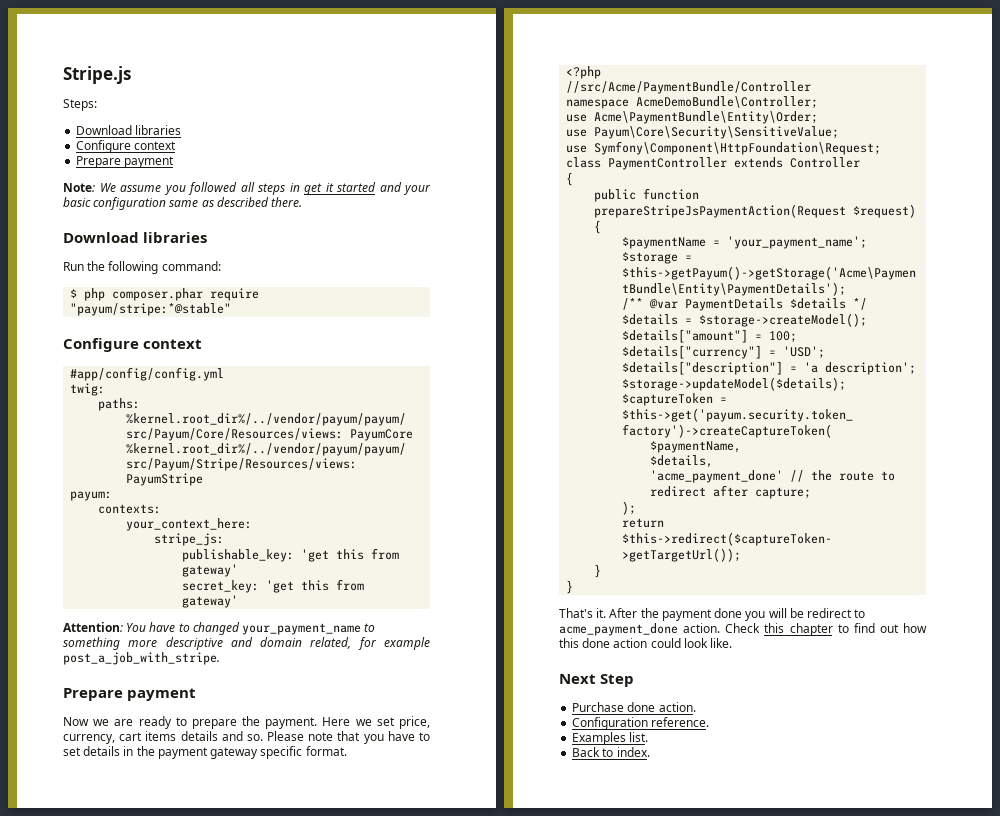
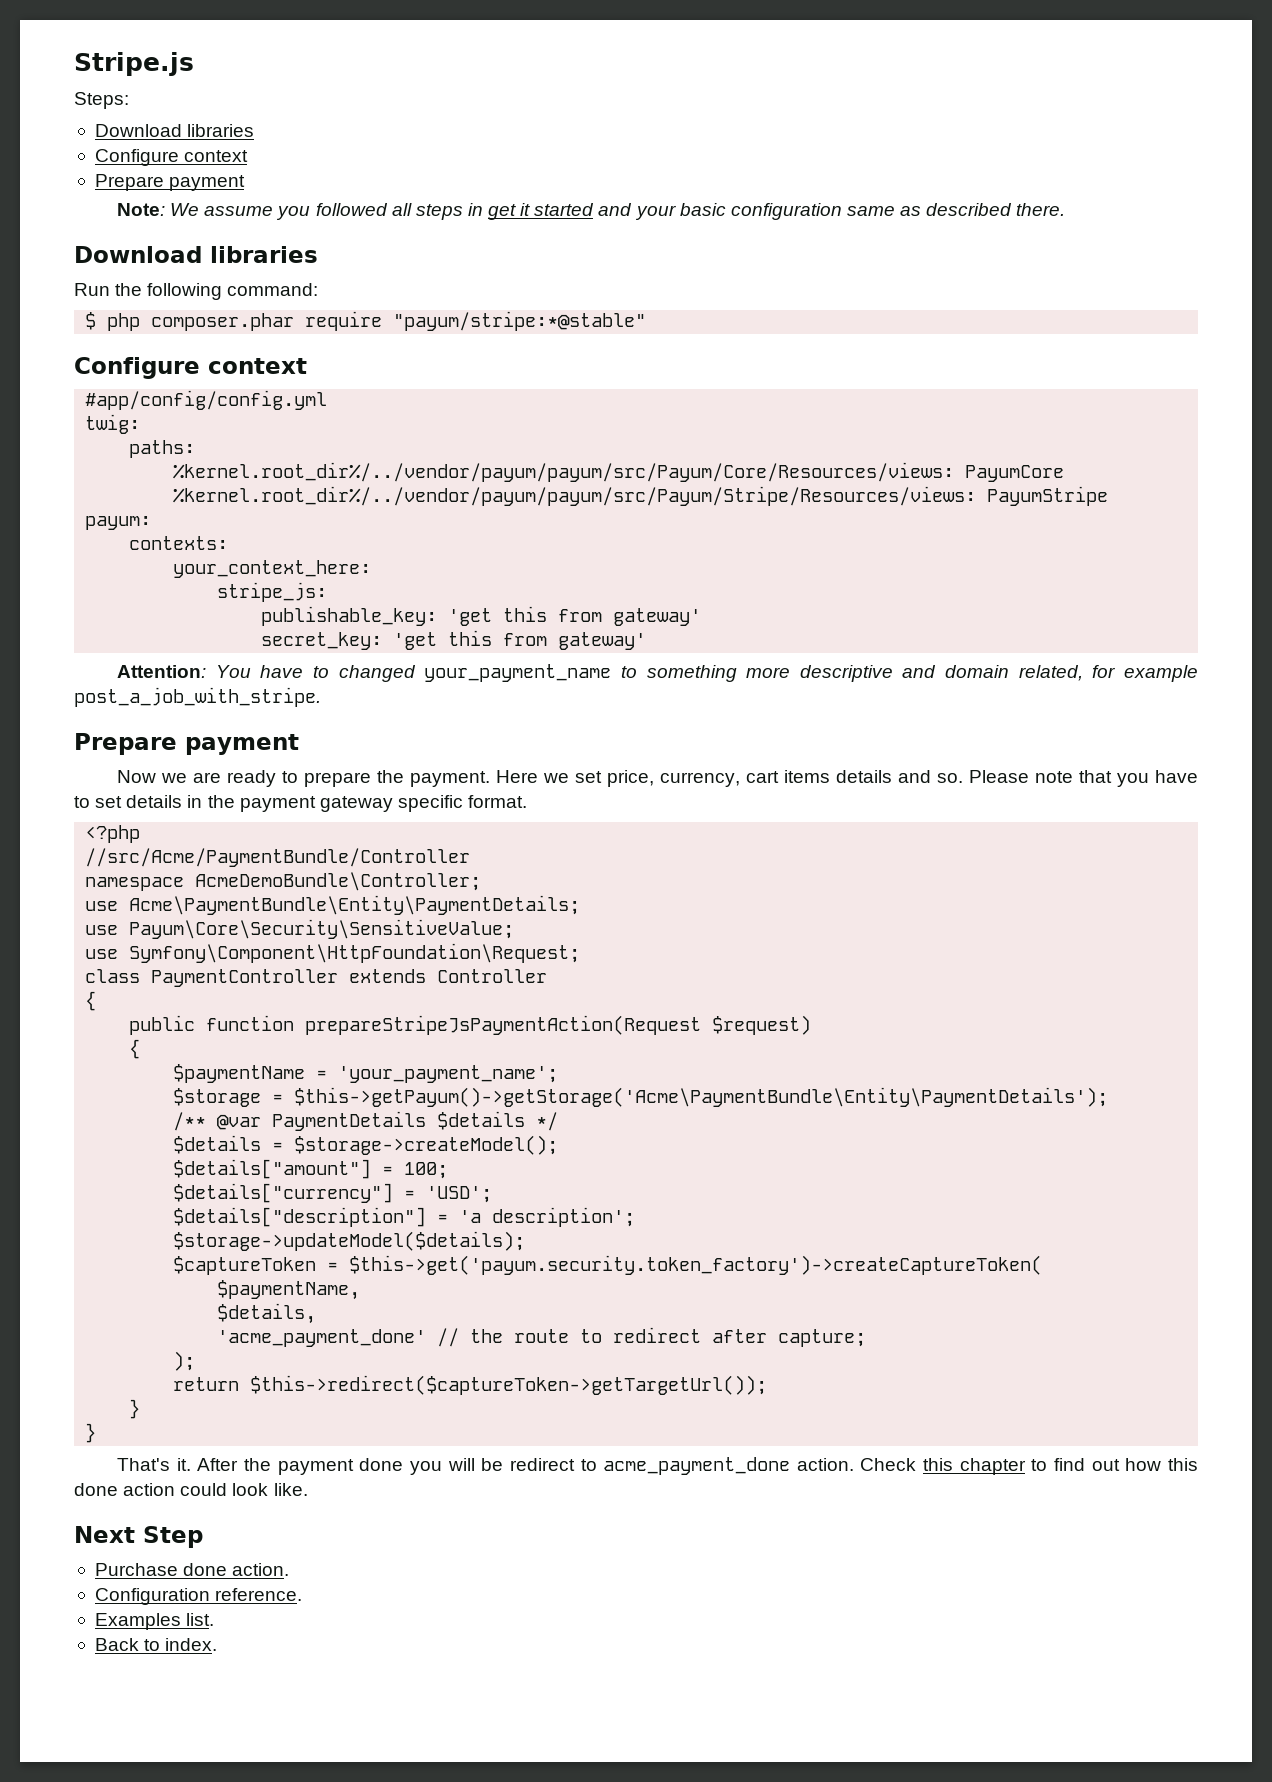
[594,111,819,124] Acme\PaymentBundle\Entity\Order; -> [129,895,581,915] Acme\PaymentBundle\Entity\PaymentDetails;

